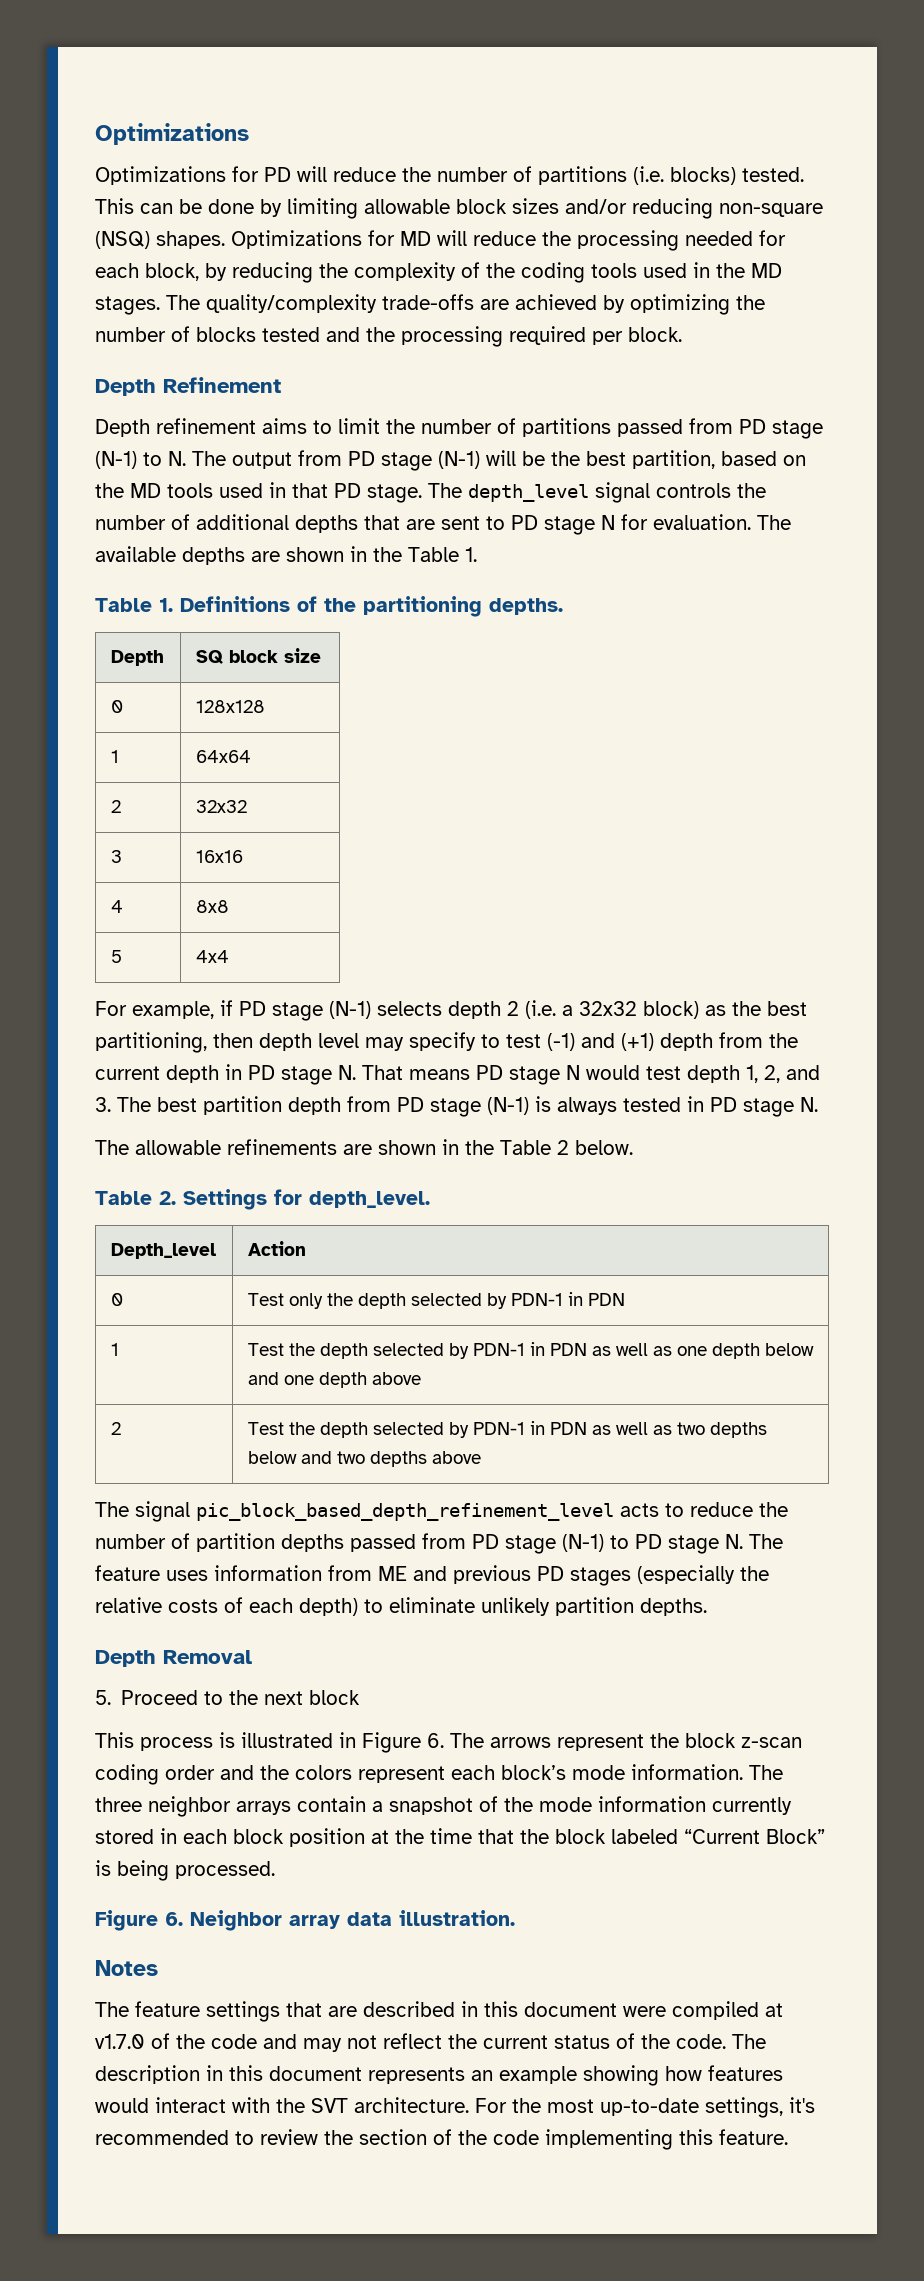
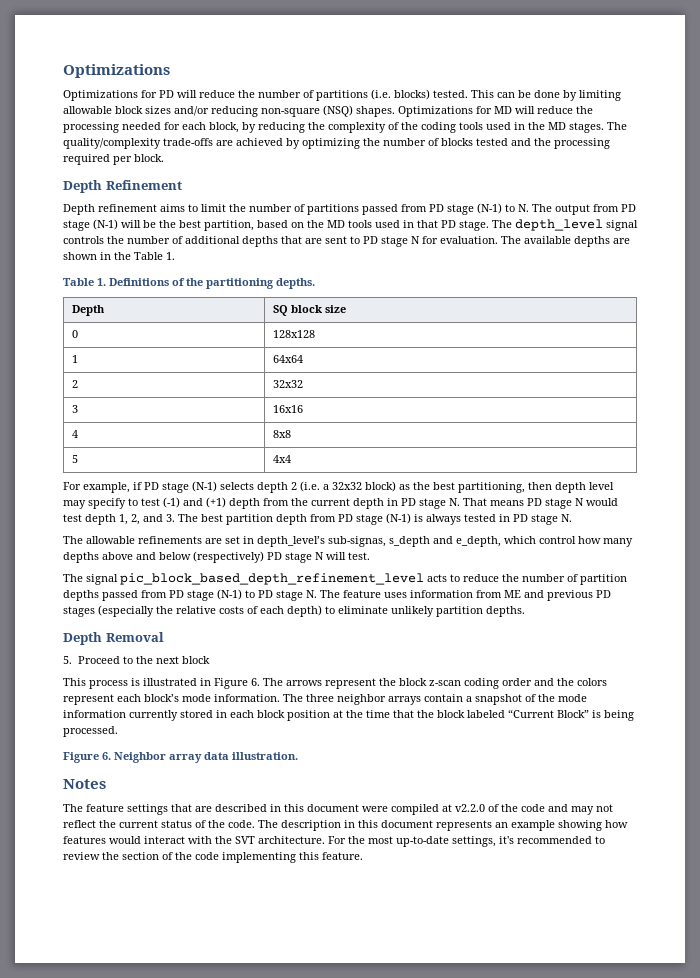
[378,1139,633,1155] [95,1189,430,1210] [110,1243,216,1259] [247,1241,306,1256] [110,1293,123,1306] [247,1292,625,1309] [110,1343,119,1356] [247,1342,814,1359] [247,1372,421,1388] [110,1422,121,1435] [247,1421,767,1438] [247,1451,481,1467] shown in the Table 2 below. // Table 2. Settings for depth_level. // Depth_level | Action // 0 | Test only the depth selected by PDN-1 in PDN // 1 | Test the depth selected by PDN-1 in PDN as well as one depth below and one depth above // 2 | Test the depth selected by PDN-1 in PDN as well as two depths below and two depths above -> [225,536,633,547] [63,551,370,563] set in depth_level’s sub-signas, s_depth and e_depth, which control how many depths above and below (respectively) PD stage N will test.
[95,2034,145,2049] v1.7.0 -> [455,804,485,812] v2.2.0

